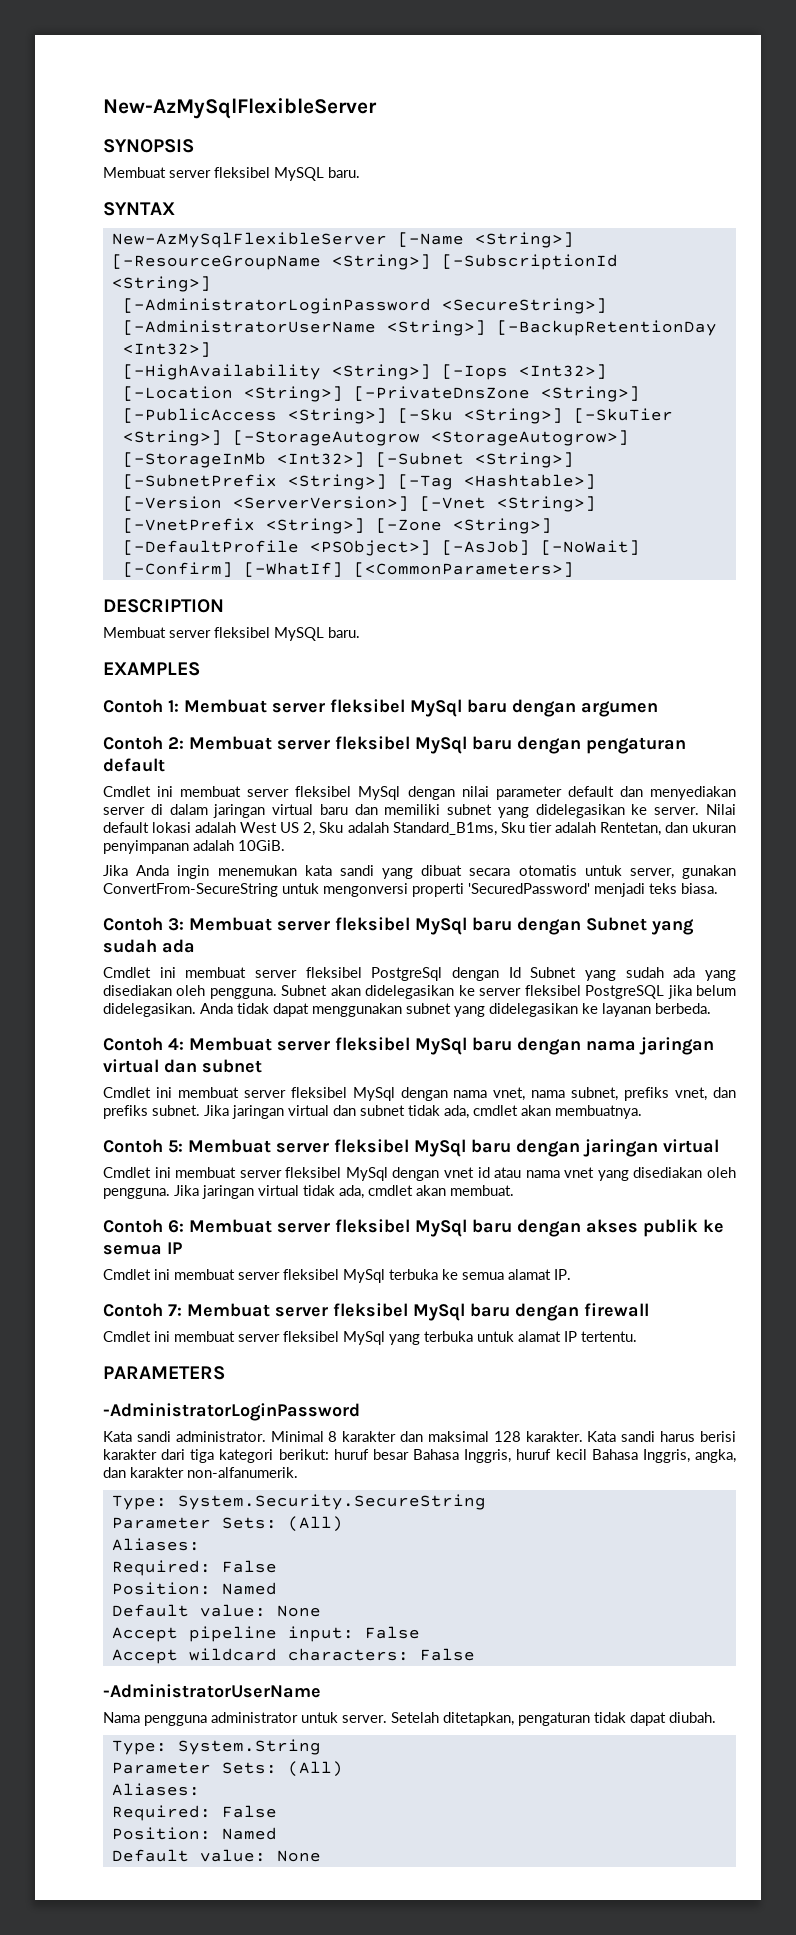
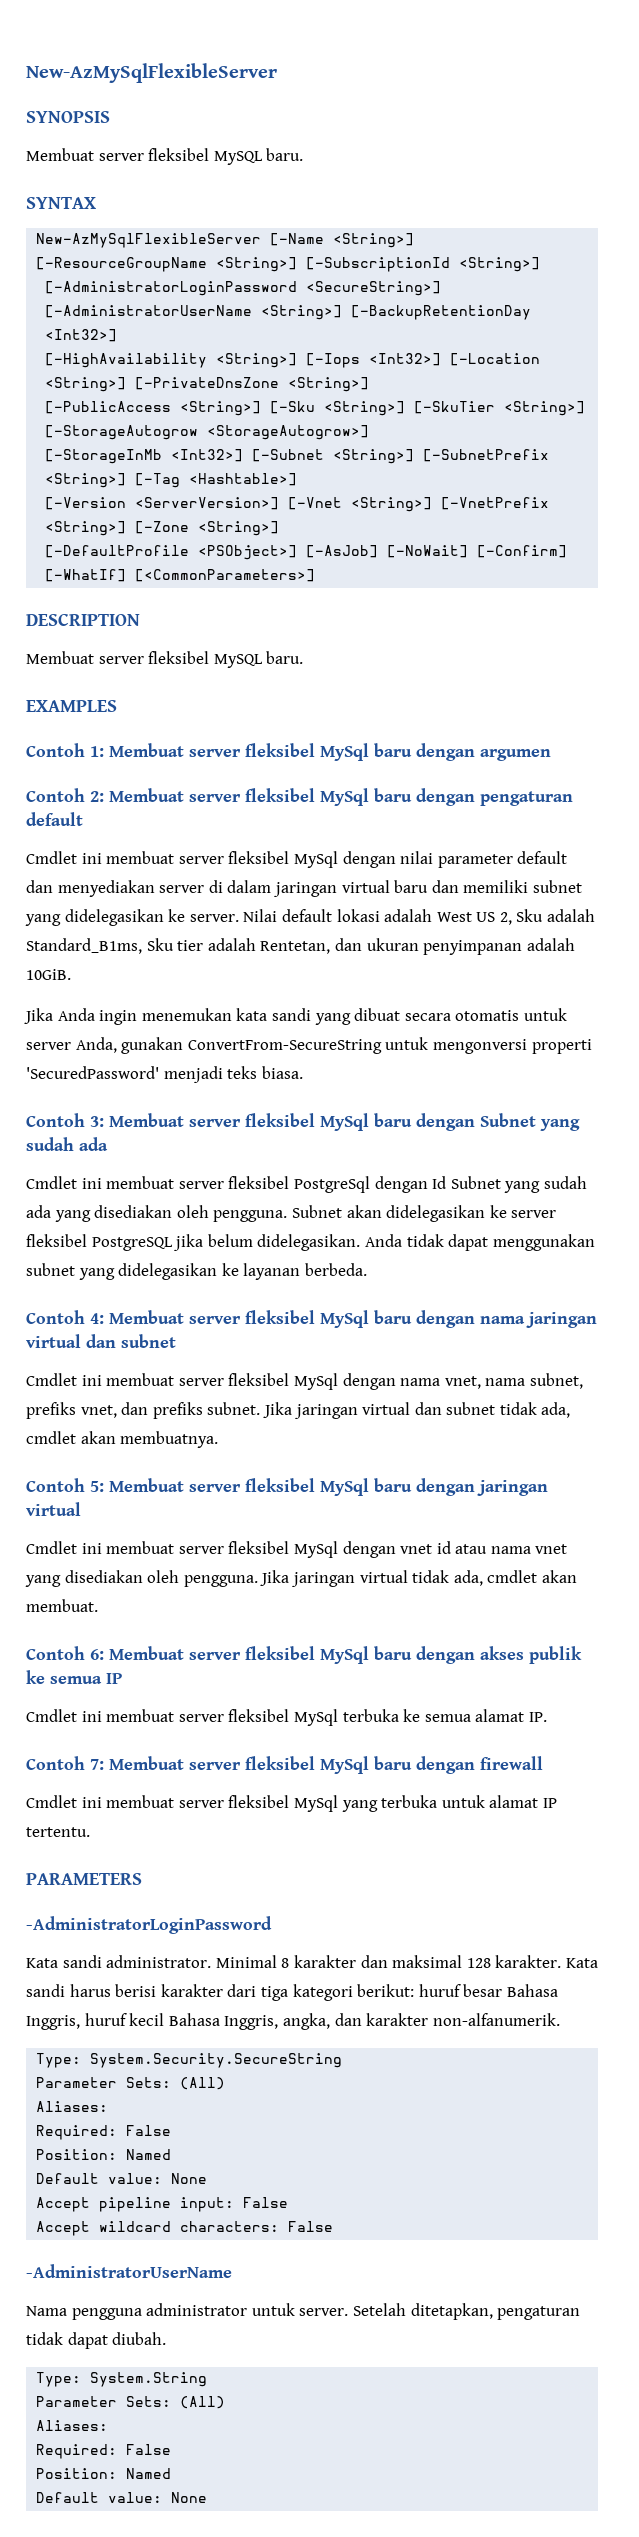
[629,868,674,879] server, -> [26,1037,117,1053] server Anda,

